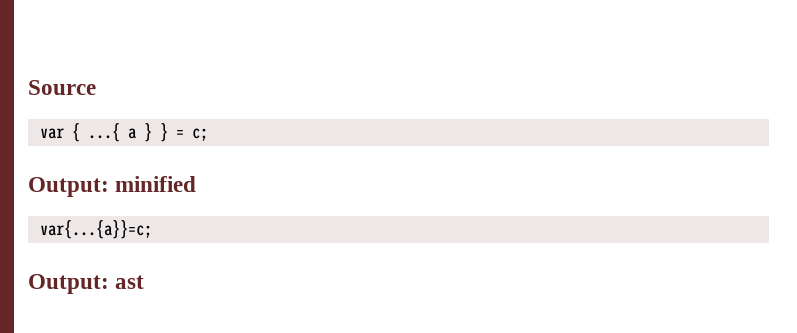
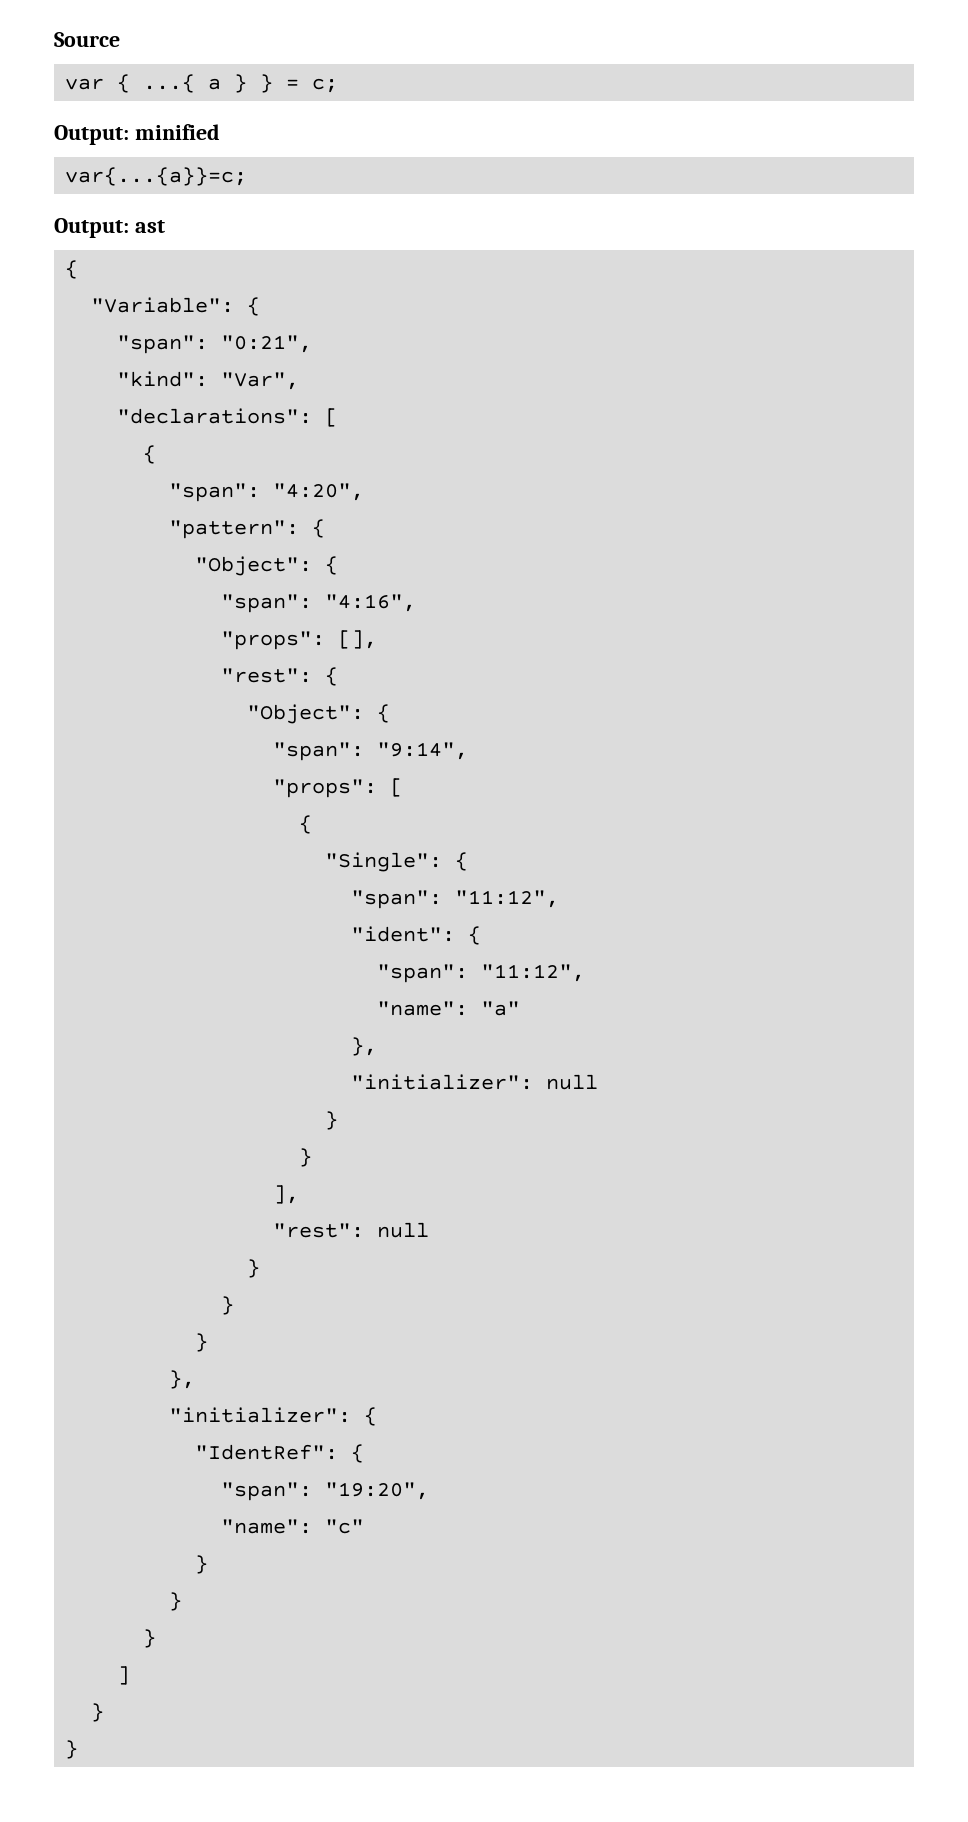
(145, 282) none -> [65,260,79,279] [91,297,261,316] [117,335,313,354] [117,371,300,390] [117,408,339,427] [143,445,157,464] [169,483,365,502] [169,519,326,539] [195,556,339,576] [221,594,417,613] [221,630,378,650] [221,667,339,686] [247,704,391,724] [273,742,469,761] [273,778,404,798] [299,815,313,834] [325,852,469,872] [351,890,560,909] [351,926,482,945] [377,964,586,983] [377,1001,521,1016] [351,1037,378,1056] [351,1074,599,1090] [325,1111,339,1130] [299,1148,313,1167] [273,1185,300,1204] [273,1222,430,1238] [247,1259,261,1278] [221,1296,235,1315] [195,1333,209,1352] [169,1370,196,1389] [169,1407,378,1426] [195,1444,365,1463] [221,1482,430,1501] [221,1519,365,1534] [195,1555,209,1574] [169,1592,183,1611] [143,1629,157,1648] [117,1666,131,1685] [91,1703,105,1722] [65,1740,79,1759] // { // "Variable": { // "span": "0:21", // "kind": "Var", // "declarations": [ // { // "span": "4:20", // "pattern": { // "Object": { // "span": "4:16", // "props": [], // "rest": { // "Object": { // "span": "9:14", // "props": [ // { // "Single": { // "span": "11:12", // "ident": { // "span": "11:12", // "name": "a" // }, // "initializer": null // } // } // ], // "rest": null // } // } // } // }, // "initializer": { // "IdentRef": { // "span": "19:20", // "name": "c" // } // } // } // ] // } // }

